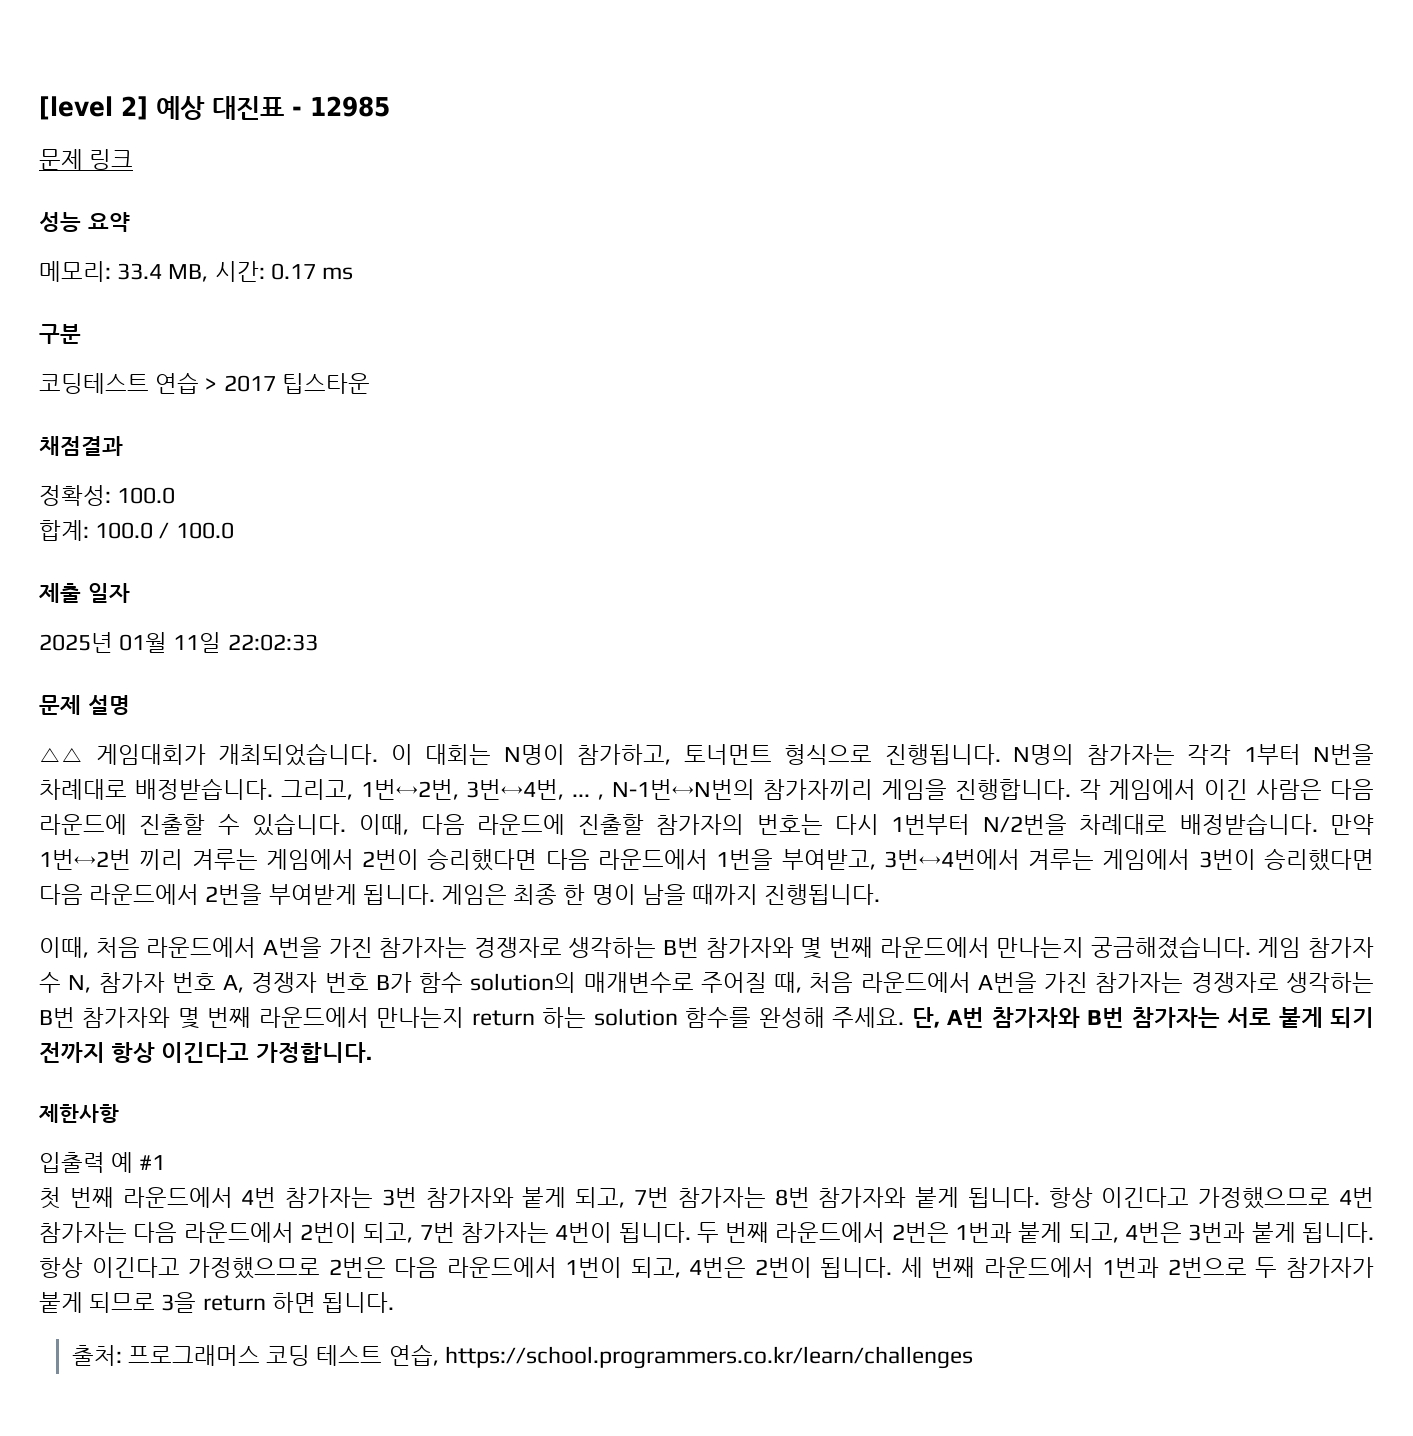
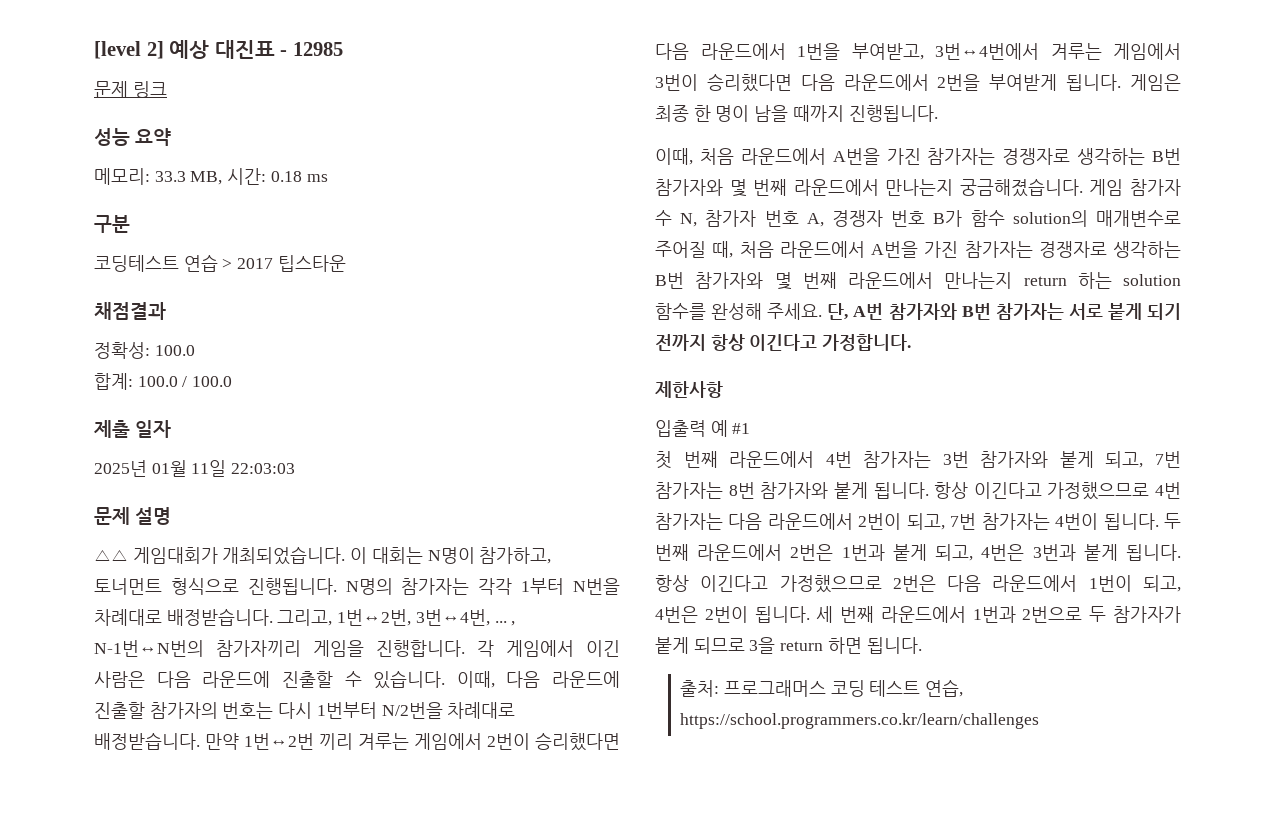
[117,263,163,280] 33.4 -> [154,171,186,182] 33.3
[270,263,316,280] 0.17 -> [270,171,302,182] 0.18
[227,634,318,651] 22:02:33 -> [231,463,296,474] 22:03:03

